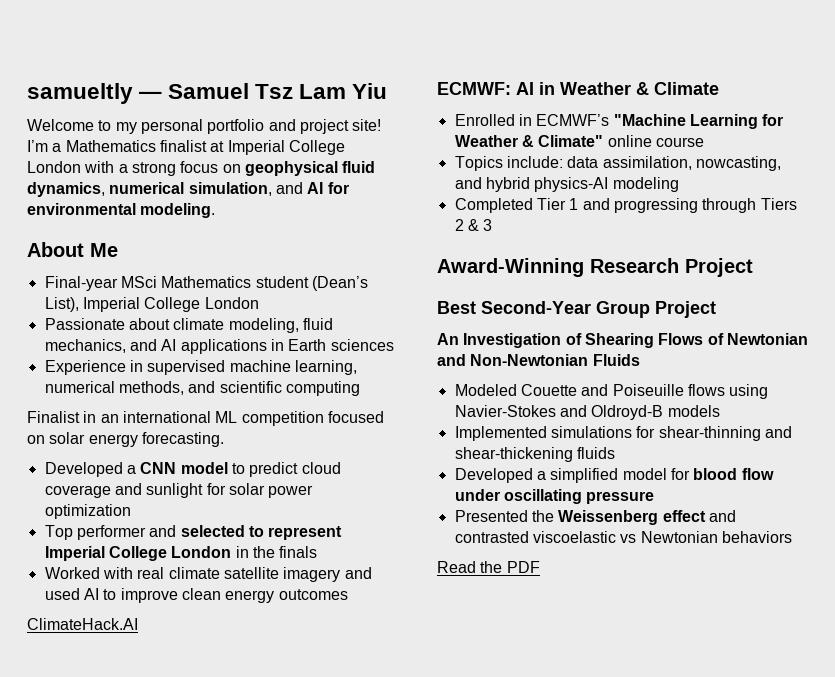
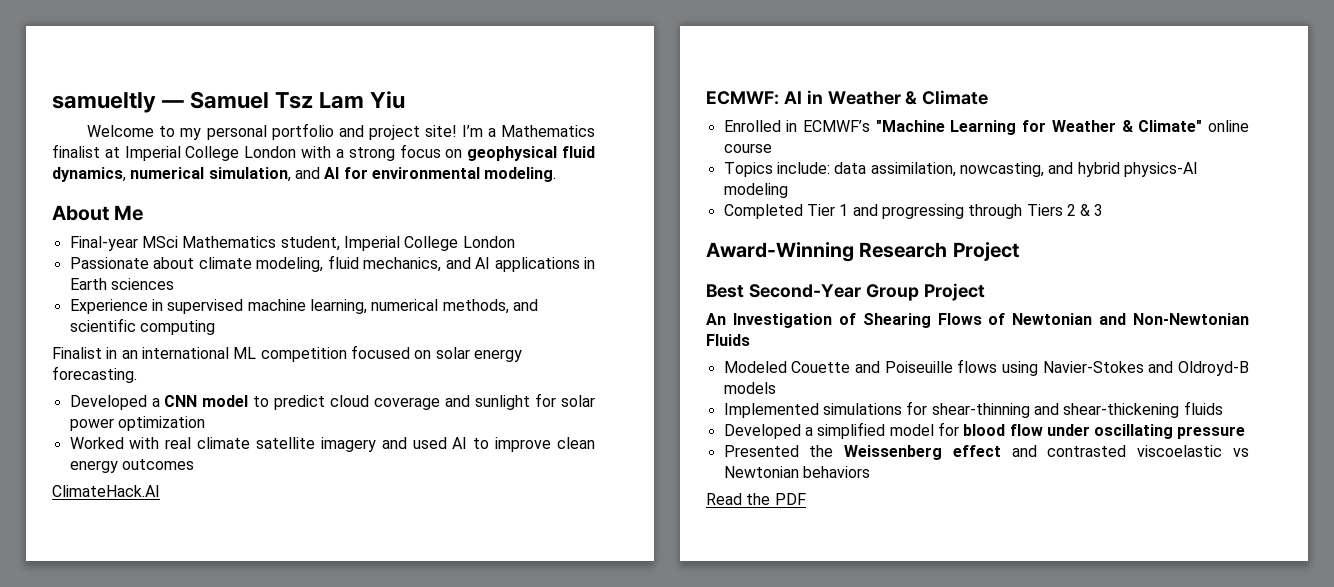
[255,276,368,291] [44,297,79,312] student (Dean’s List), -> [280,236,340,251] student,
[44,525,343,540] [44,546,318,561] // Top performer and selected to represent Imperial College London in the finals -> (205, 423) none

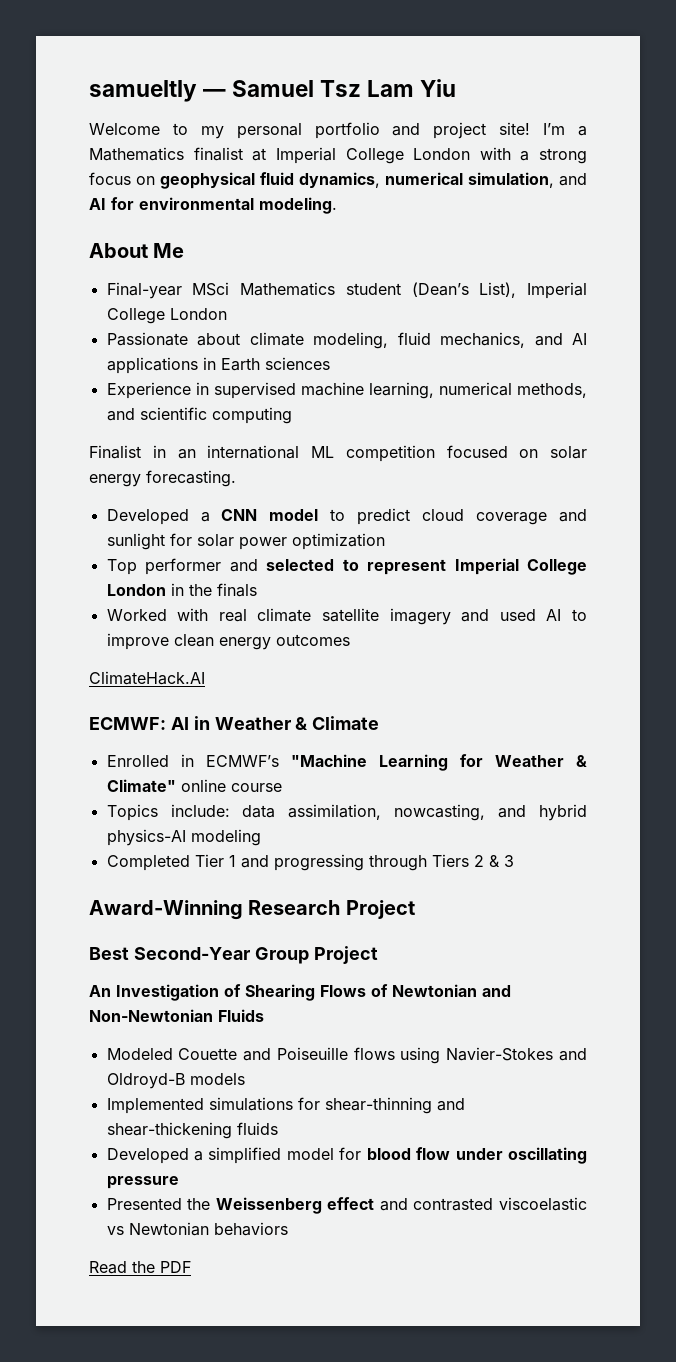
[280,236,340,251] student, -> [345,282,517,298] student (Dean’s List),
(205, 423) none -> [106,558,587,575] [106,583,257,597] // Top performer and selected to represent Imperial College London in the finals

